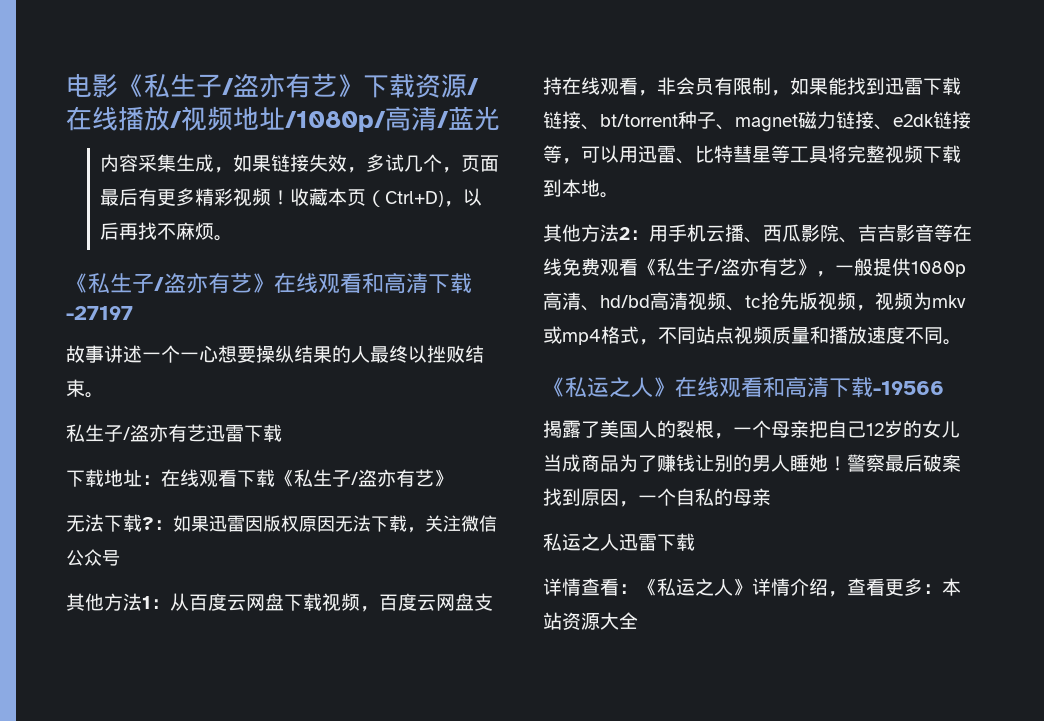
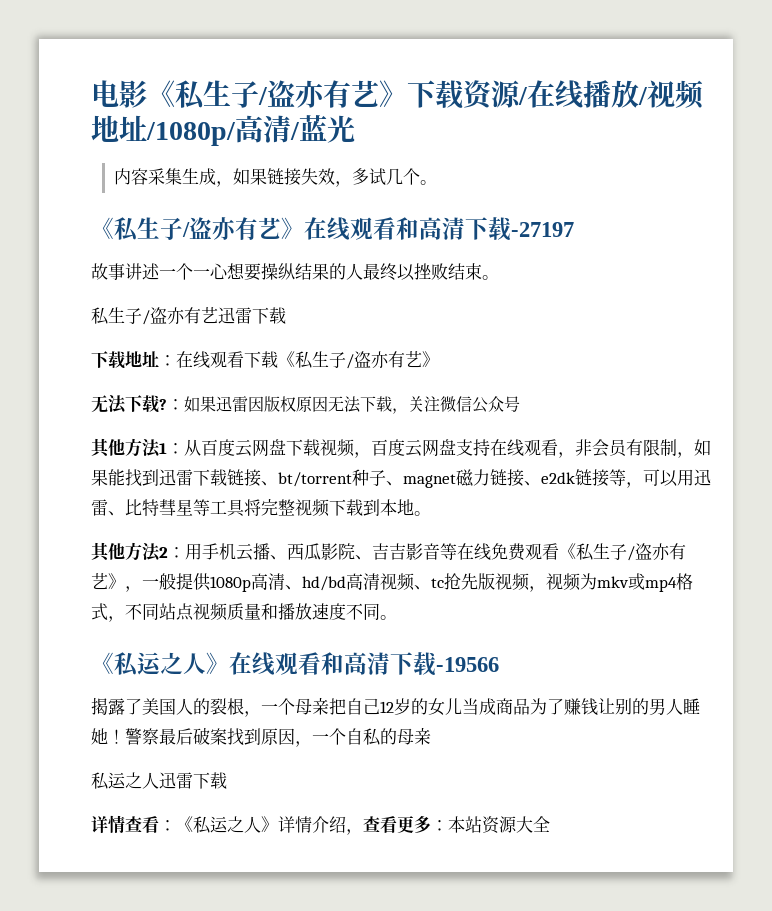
[442,155,500,173] [100,188,483,207] [100,222,215,240] ，页面最后有更多精彩视频！收藏本页（Ctrl+D)，以后再找不麻烦 -> (421, 176) none

